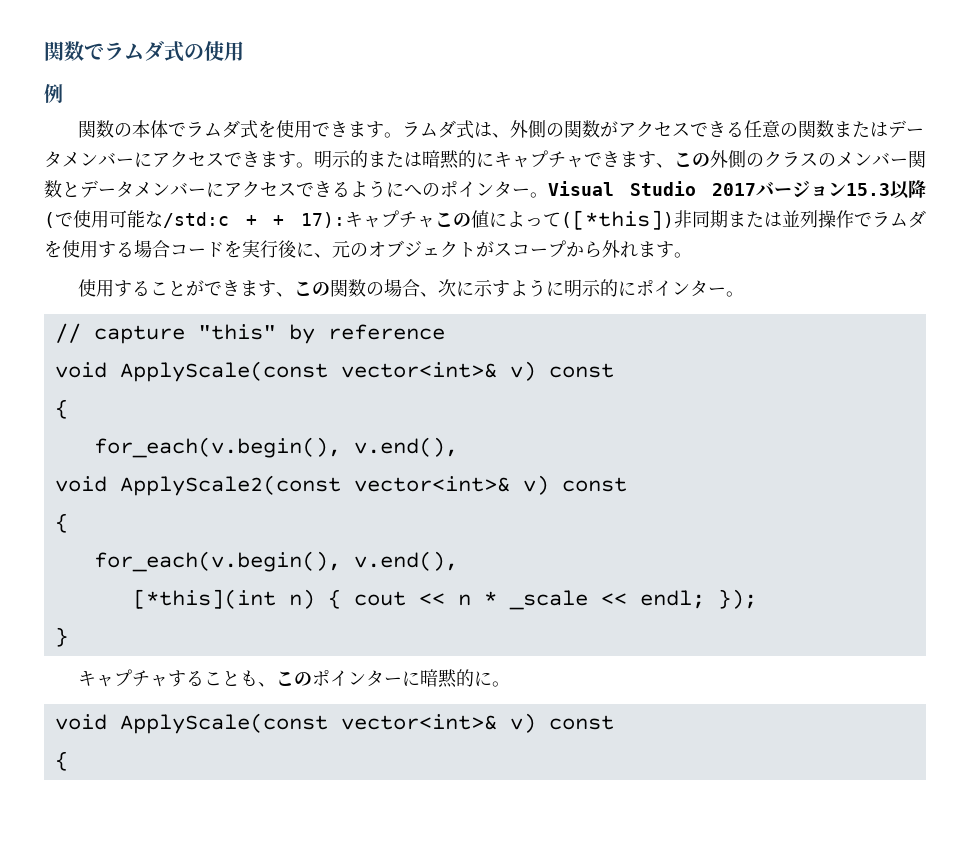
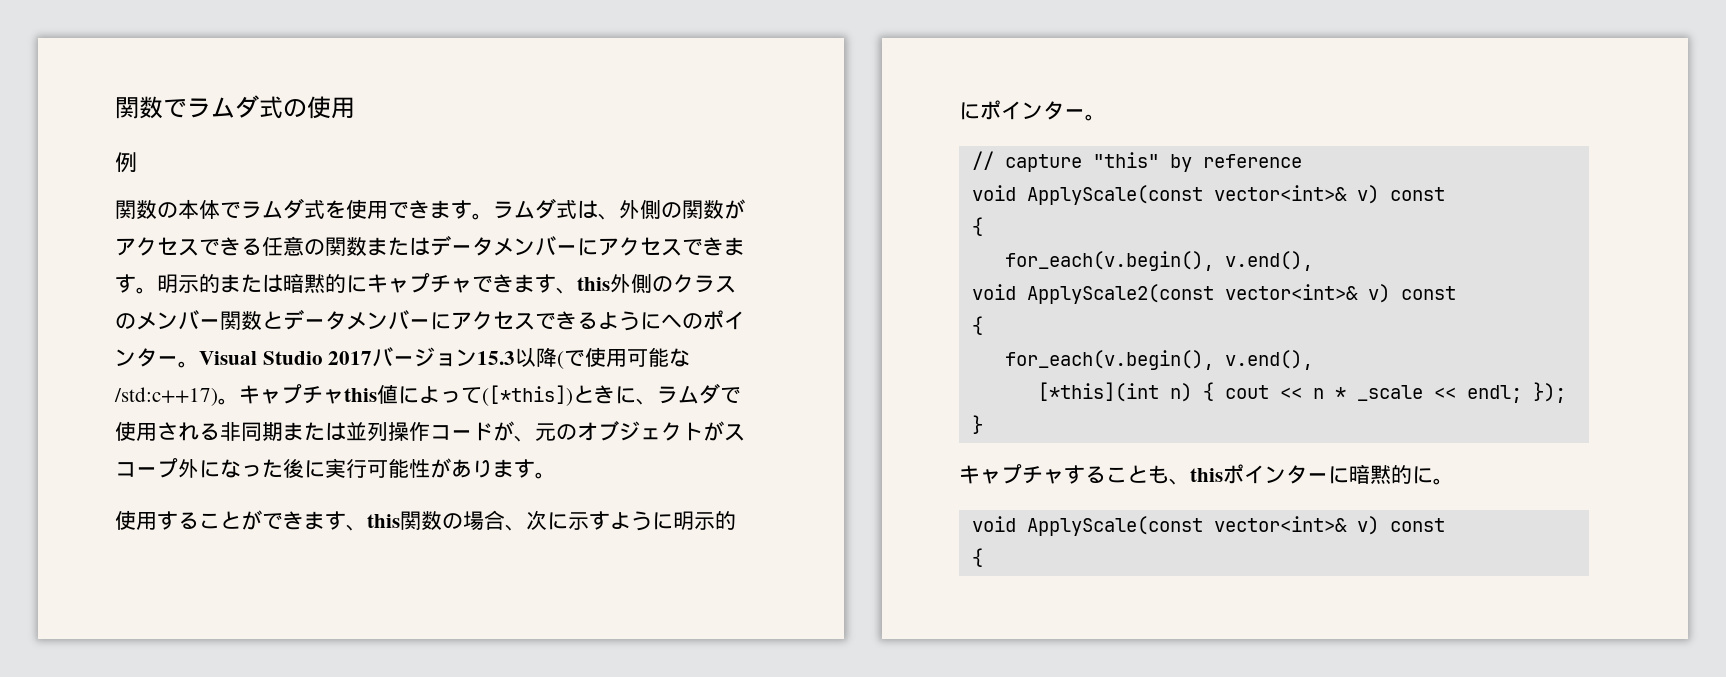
[674,152,710,167] この -> [577,277,610,291] this
[163,210,471,228] /std:c + + 17):キャプチャこの -> [114,384,377,406] /std:c++17)。キャプチャthis
(674, 220) none -> [573,383,741,405] [115,421,220,441] ときに、ラムダで使用される
[854,210,926,228] [44,240,314,258] でラムダを使用する場合コードを実行後に -> [430,421,514,441] コードが
[566,240,638,258] から外れ -> [178,458,493,478] 外になった後に実行可能性があり
[294,281,331,296] この -> [367,514,400,528] this
[276,671,313,686] この -> [1190,468,1223,482] this

